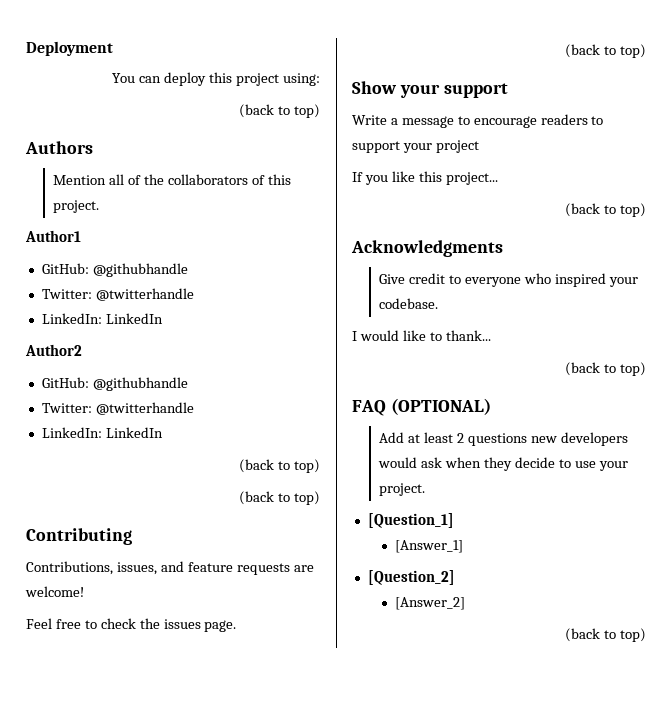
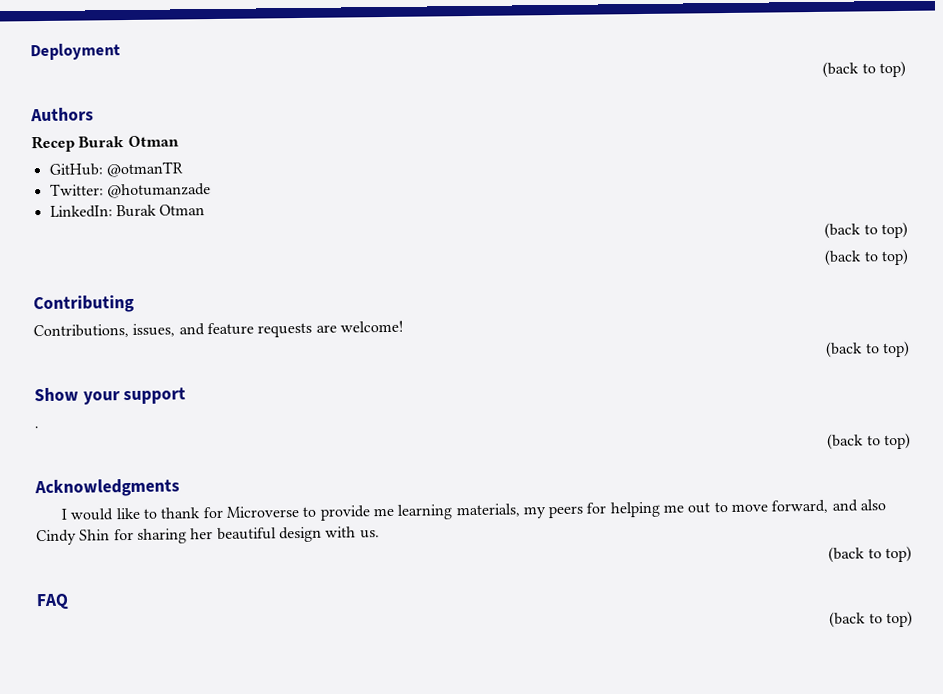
[112,72,320,86] [239,104,321,118] [25,141,93,154] [53,174,291,185] [53,200,100,213] [25,230,81,242] [41,263,188,277] [41,288,194,301] [41,313,163,324] [25,344,82,356] [41,377,188,391] [41,402,194,415] [41,427,163,438] You can deploy this project using: // (back to top) // Authors // Mention all of the collaborators of this project. // Author1 // GitHub: @githubhandle // Twitter: @twitterhandle // LinkedIn: LinkedIn // Author2 // GitHub: @githubhandle // Twitter: @twitterhandle // LinkedIn: LinkedIn -> [822,60,907,78] [30,107,94,122] [31,135,179,153] [48,161,183,178] [49,183,211,199] [49,204,206,218] (back to top) // Authors // Recep Burak Otman // GitHub: @otmanTR // Twitter: @hotumanzade // LinkedIn: Burak Otman
[26,618,237,632] // Feel free to check the issues page. -> (404, 326) none
[352,114,604,128] [352,140,479,153] [352,171,498,185] [565,203,646,217] [351,240,503,257] [379,273,638,287] [379,298,439,309] [352,330,491,341] [565,362,646,376] [352,398,491,416] [379,432,628,446] [378,457,628,471] [379,483,426,496] [367,513,454,528] [395,540,464,553] [367,570,455,585] [395,597,466,610] Write a message to encourage readers to support your project // If you like this project... // (back to top) // Acknowledgments // Give credit to everyone who inspired your codebase. // I would like to thank... // (back to top) // FAQ (OPTIONAL) // Add at least 2 questions new developers would ask when they decide to use your project. // [Question_1] // [Answer_1] // [Question_2] // [Answer_2] -> [34,426,39,429] [827,432,912,450] [34,478,180,498] [61,499,887,521] [36,526,380,546] [828,545,913,563] [36,593,69,611] . // (back to top) // Acknowledgments // I would like to thank for Microverse to provide me learning materials, my peers for helping me out to move forward, and also Cindy Shin for sharing her beautiful design with us. // (back to top) // FAQ

